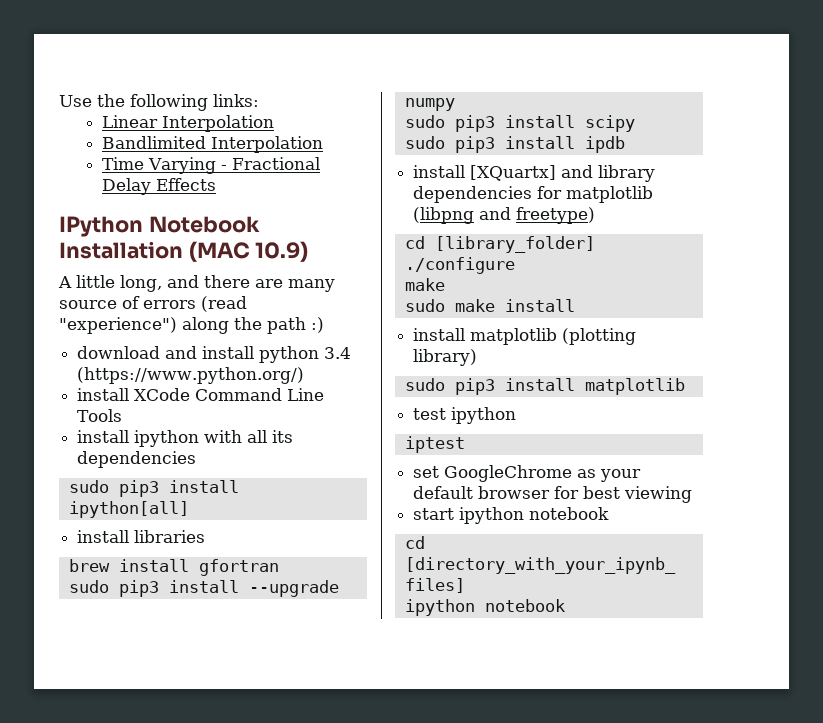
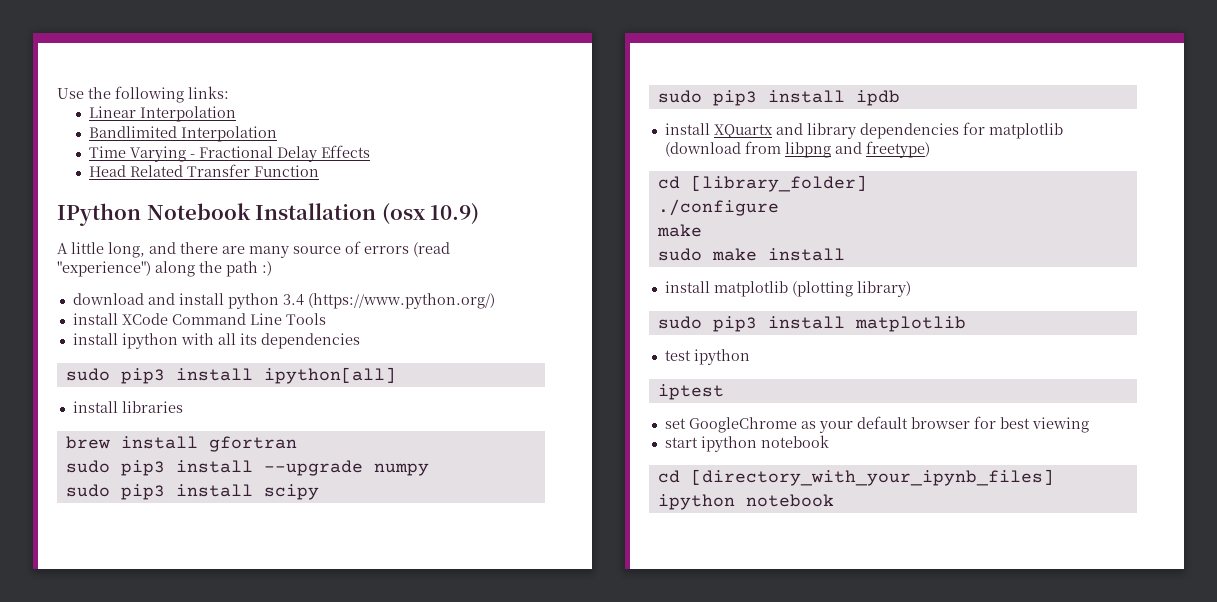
(216, 184) none -> [89,164,320,177] // Head Related Transfer Function
[188,241,250,262] (MAC -> [381,203,426,225] (osx
[470,165,557,181] [XQuartx] -> [713,124,773,138] XQuartx
[413,207,475,224] (libpng -> [664,141,831,158] (download from libpng

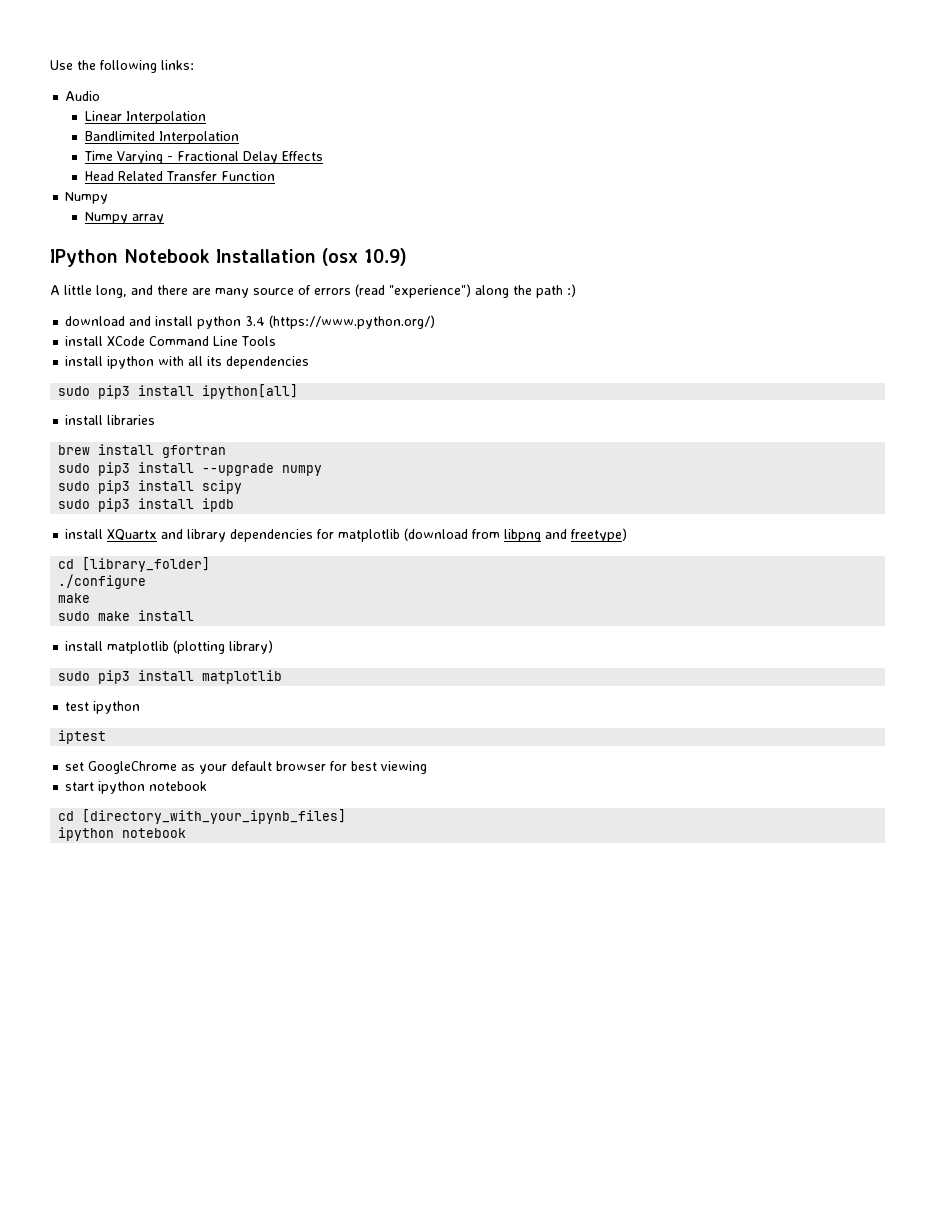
(229, 92) none -> [65,91,101,101] // Audio
(320, 171) none -> [65,192,109,204] [84,212,164,224] // Numpy // Numpy array

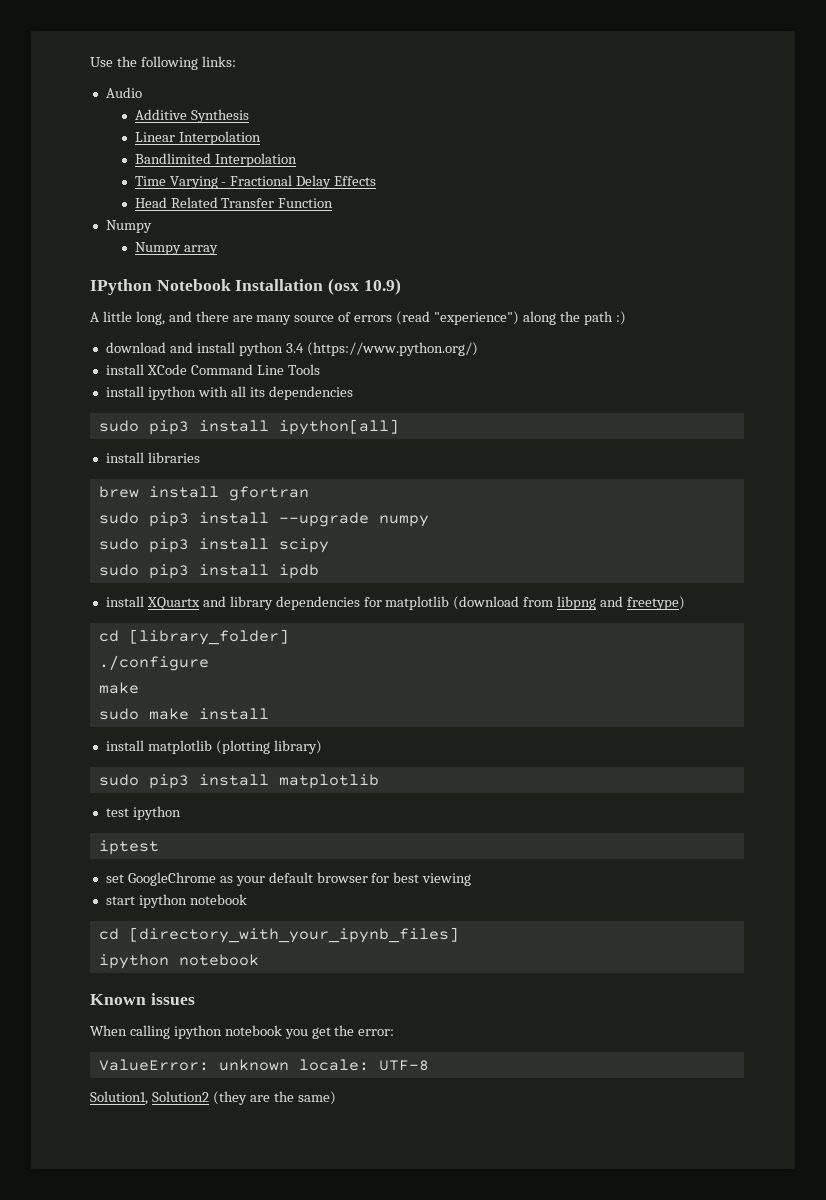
(101, 96) none -> [134,109,249,123] // Additive Synthesis
(187, 833) none -> [90,993,195,1005] [90,1025,395,1039] [98,1059,429,1071] [90,1091,336,1105] // Known issues // When calling ipython notebook you get the error: // ValueError: unknown locale: UTF-8 // Solution1, Solution2 (they are the same)

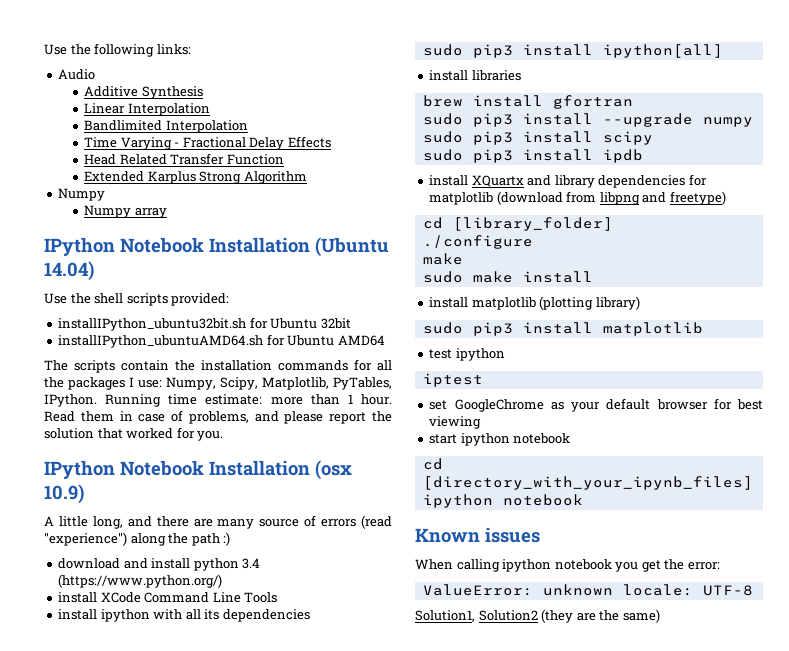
(334, 203) none -> [84,171,307,184] // Extended Karplus Strong Algorithm
(218, 250) none -> [44,237,389,257] [44,261,94,281] [44,293,230,306] [58,317,351,331] [58,334,385,348] [44,359,392,373] [44,377,392,390] [44,394,393,407] [44,410,392,424] [44,427,224,441] // IPython Notebook Installation (Ubuntu 14.04) // Use the shell scripts provided: // installIPython_ubuntu32bit.sh for Ubuntu 32bit // installIPython_ubuntuAMD64.sh for Ubuntu AMD64 // The scripts contain the installation commands for all the packages I use: Numpy, Scipy, Matplotlib, PyTables, IPython. Running time estimate: more than 1 hour. Read them in case of problems, and please report the solution that worked for you.

